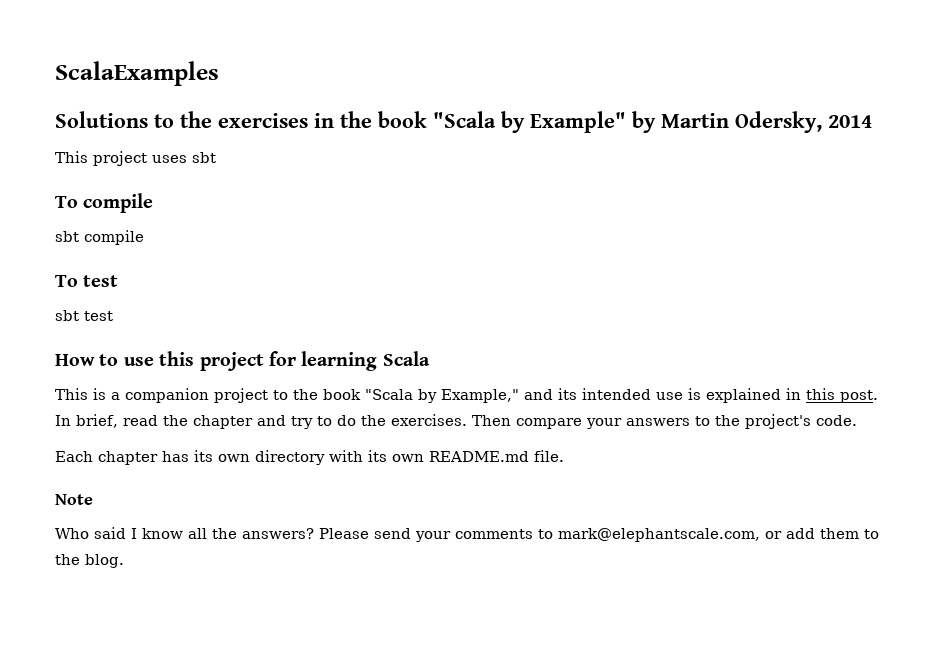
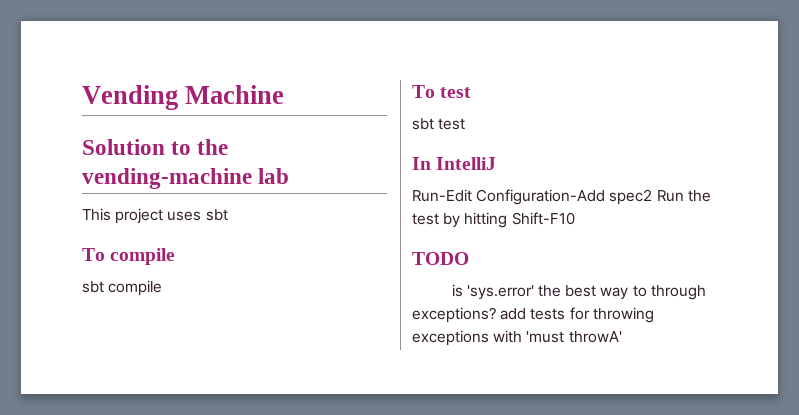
[55,61,219,86] [55,111,872,133] ScalaExamples // Solutions to the exercises in the book "Scala by Example" by Martin Odersky, 2014 -> [82,85,285,110] [82,139,229,155] [82,168,290,189] Vending Machine // Solution to the vending-machine lab
[55,351,430,371] [55,388,878,403] [55,414,857,429] [55,450,564,465] [55,494,93,505] [55,527,879,542] [55,554,124,568] How to use this project for learning Scala // This is a companion project to the book "Scala by Example," and its intended use is explained in this post. In brief, read the chapter and try to do the exercises. Then compare your answers to the project's code. // Each chapter has its own directory with its own README.md file. // Note // Who said I know all the answers? Please send your comments to mark@elephantscale.com, or add them to the blog. -> [412,157,497,170] [412,189,711,205] [412,212,575,228] [412,252,469,265] [451,284,706,300] [412,307,654,323] [412,330,622,346] In IntelliJ // Run-Edit Configuration-Add spec2 Run the test by hitting Shift-F10 // TODO // is 'sys.error' the best way to through exceptions? add tests for throwing exceptions with 'must throwA'

